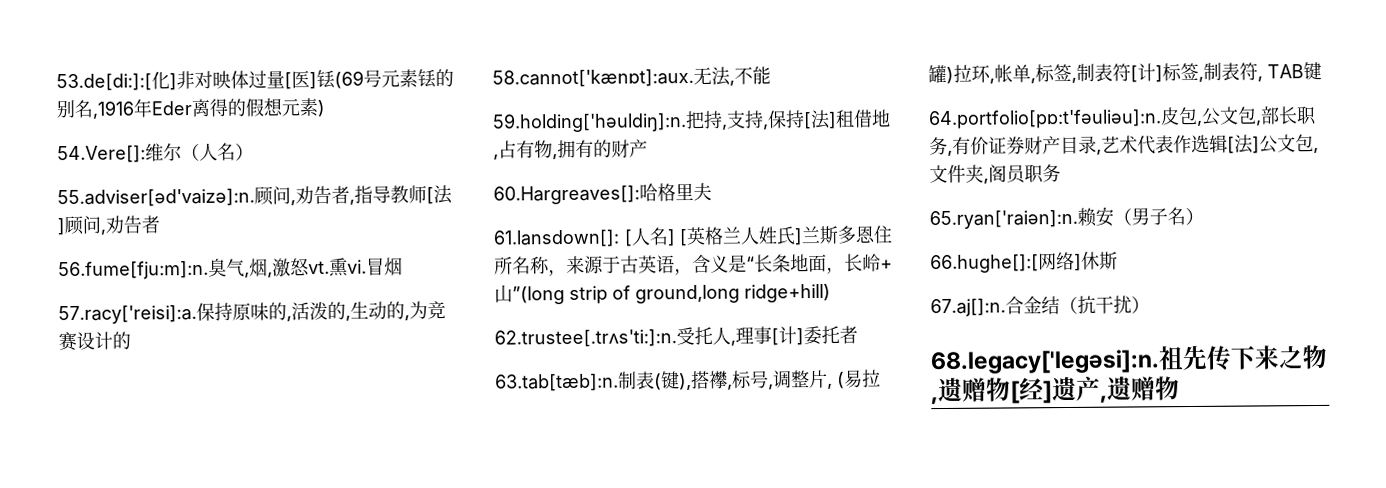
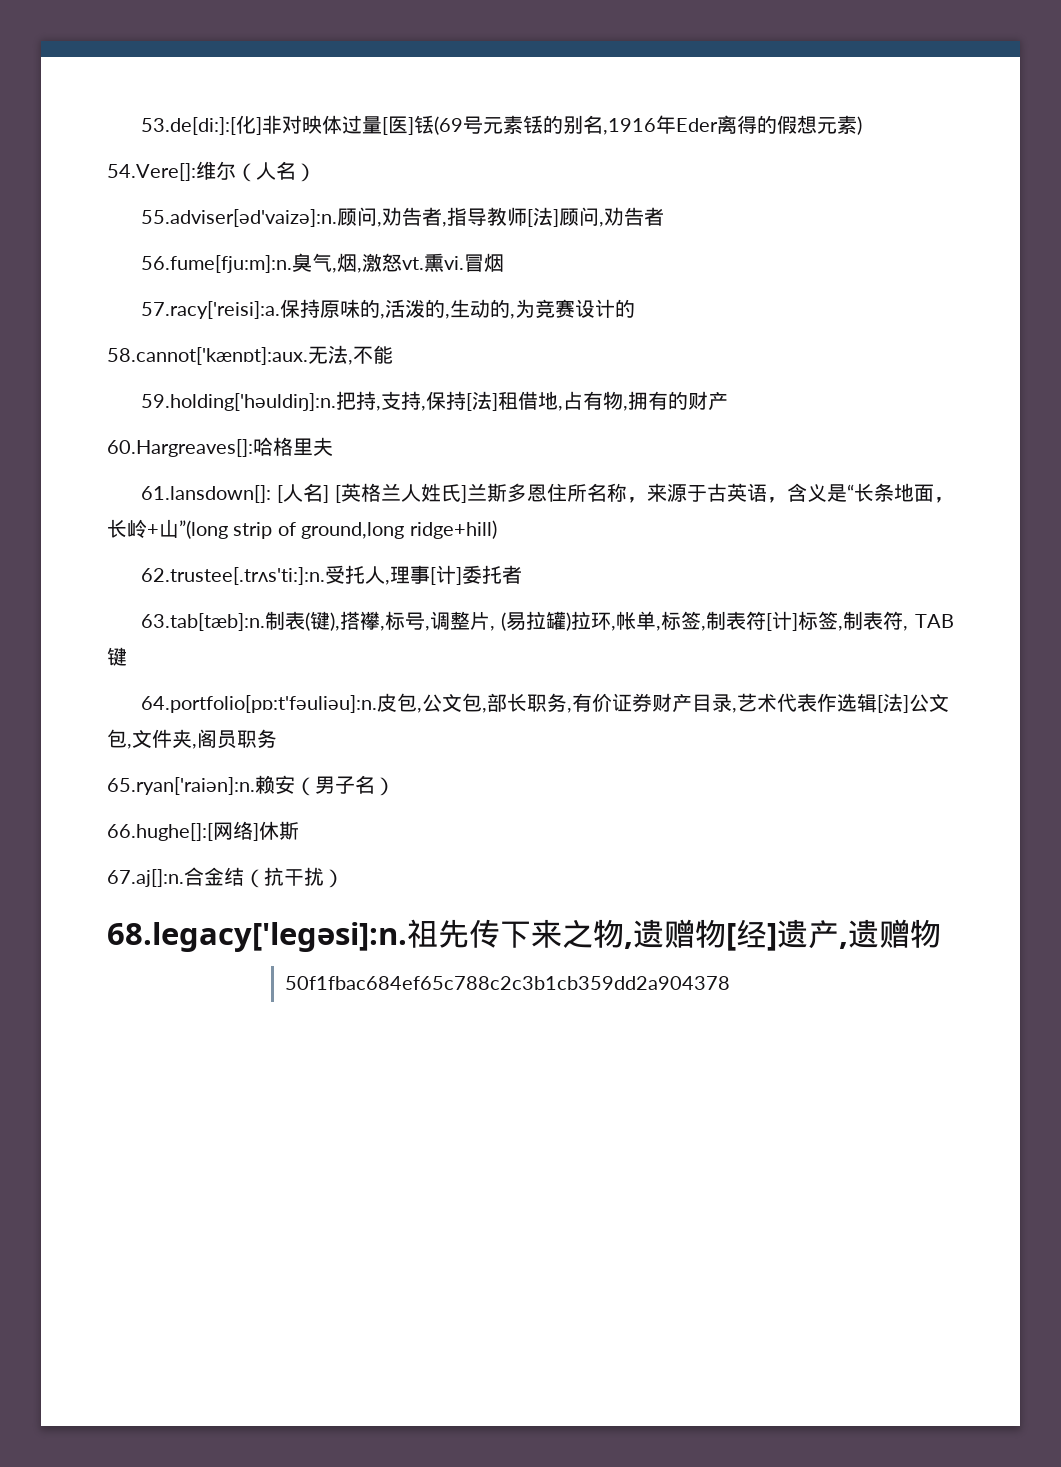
(1180, 388) none -> [284,976,730,990] // 50f1fbac684ef65c788c2c3b1cb359dd2a904378

